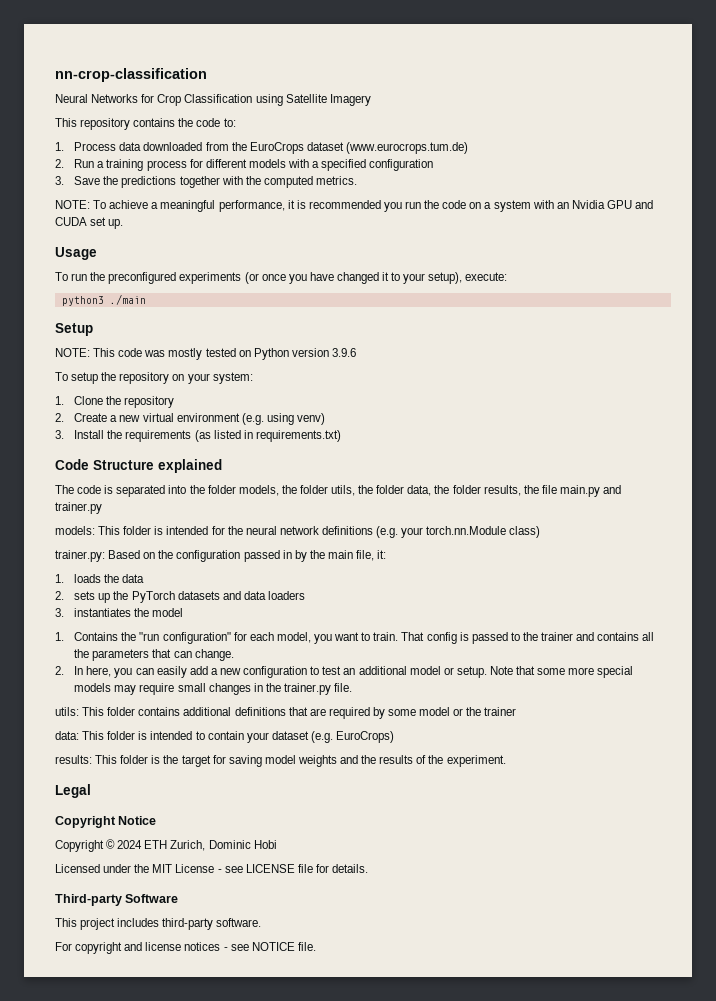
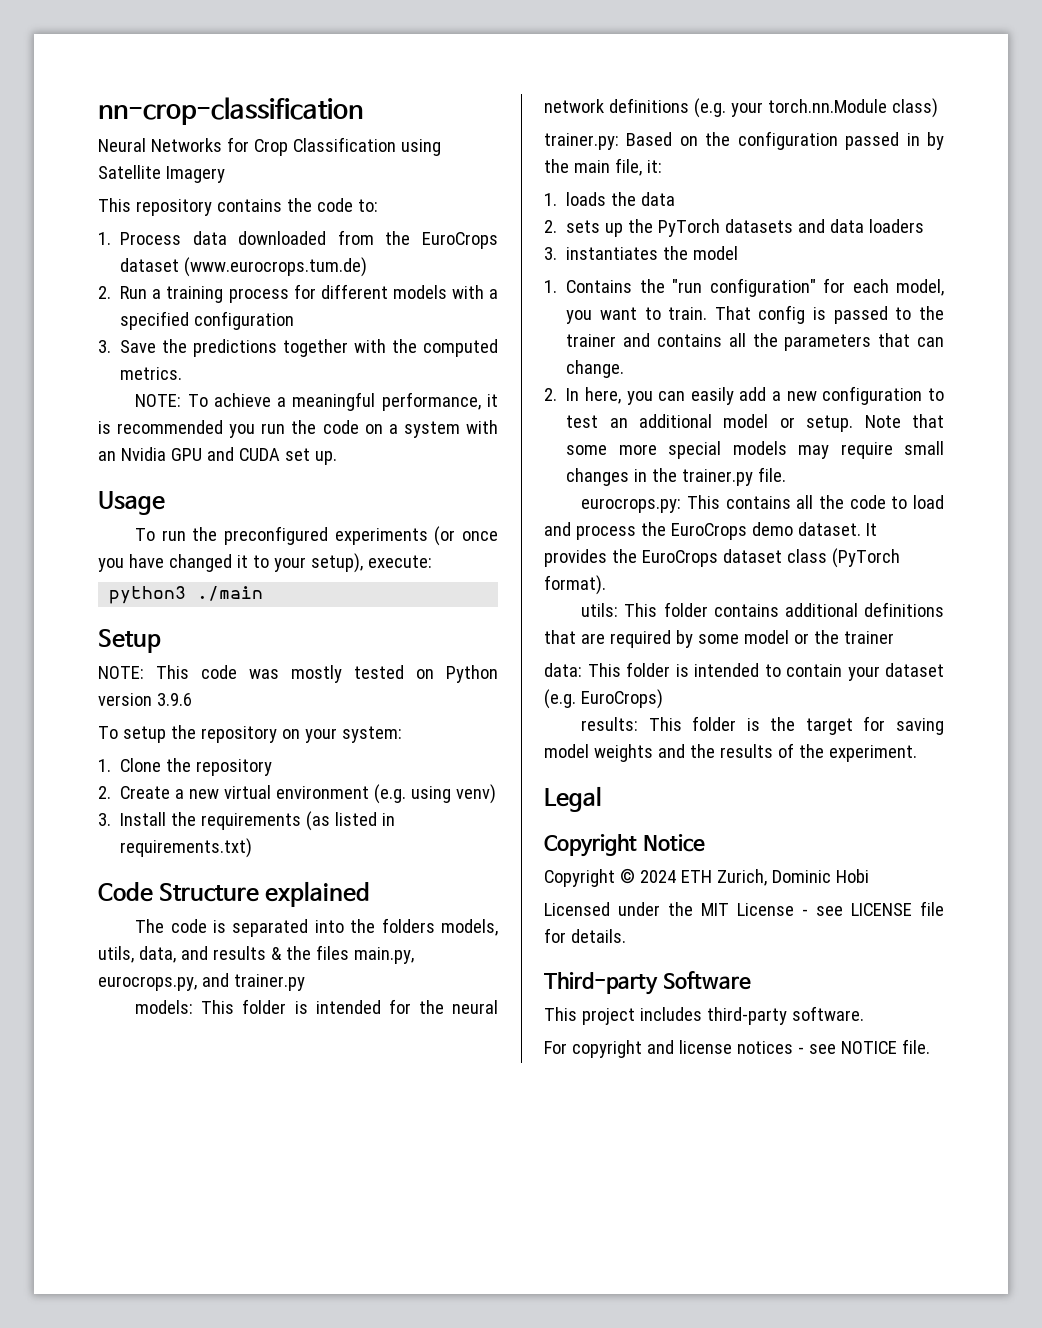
[207,485,600,497] folder models, the folder utils, the folder data, the folder results, the file main.py -> [381,918,499,936] [98,945,414,964] [98,976,197,991] folders models, utils, data, and results & the files main.py, eurocrops.py,
(353, 687) none -> [581,495,944,513] [544,522,877,540] [544,548,900,568] [544,575,606,595] // eurocrops.py: This contains all the code to load and process the EuroCrops demo dataset. It provides the EuroCrops dataset class (PyTorch format).

